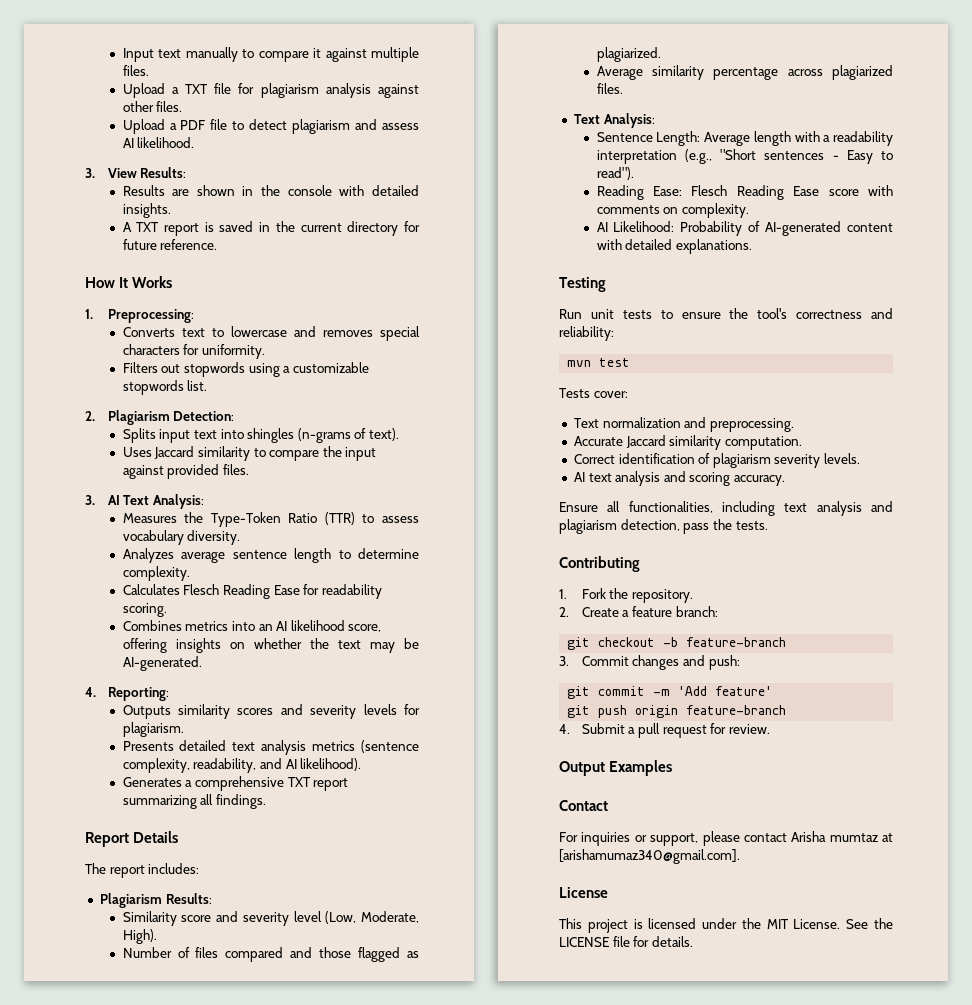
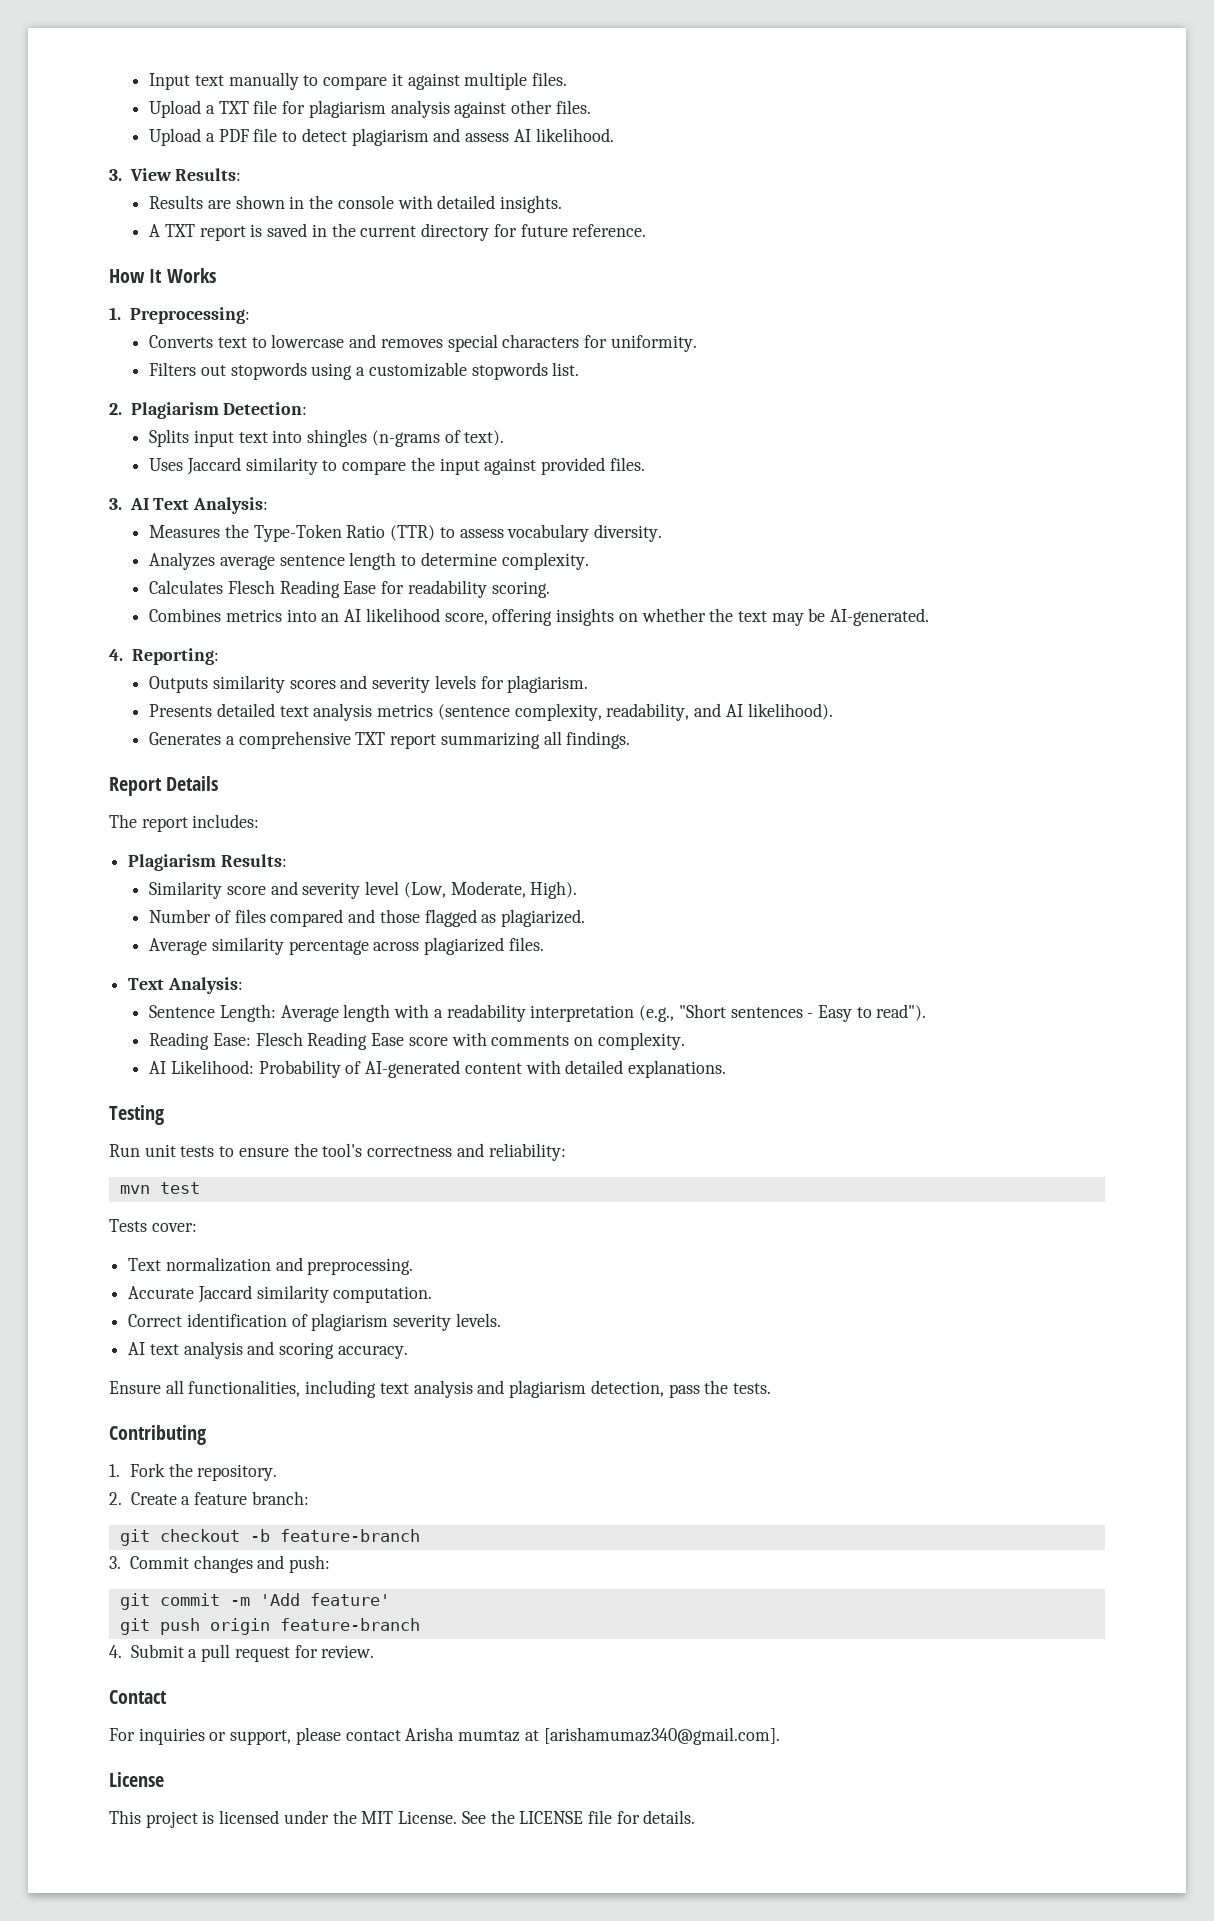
[559,760,673,776] // Output Examples -> (375, 1651) none

